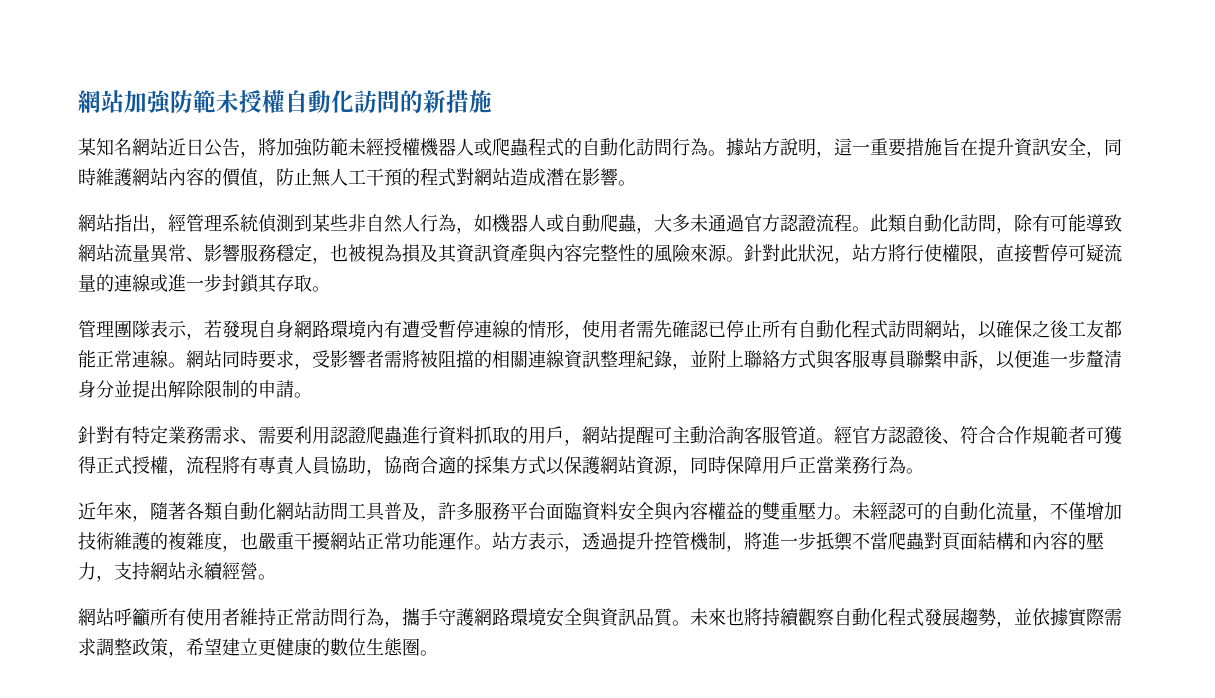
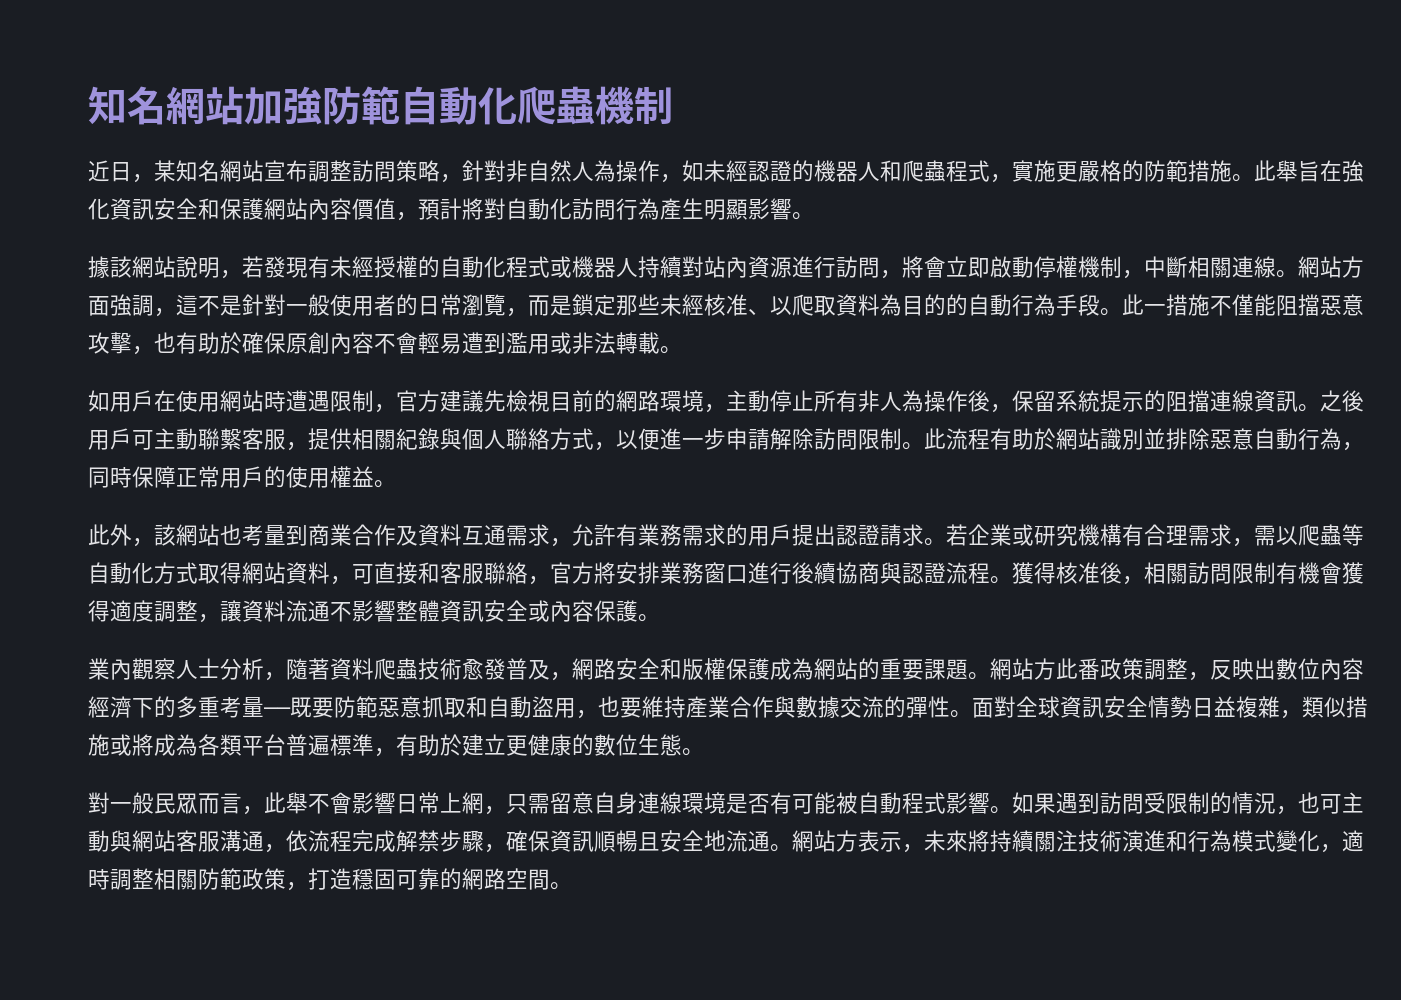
(78, 101) none -> [88,86,166,125] 知名
[216,90,492,113] [78,137,1122,158] [78,168,636,188] [78,214,1122,234] [78,243,1122,264] [78,274,330,293] [78,320,1122,340] [78,349,1122,370] [78,380,312,398] [78,425,1122,446] [78,456,924,476] [78,501,1122,522] [78,532,1104,552] [78,562,276,582] [78,607,1122,628] [78,638,222,658] 未授權自動化訪問的新措施 // 某知名網站近日公告，將加強防範未經授權機器人或爬蟲程式的自動化訪問行為。據站方說明，這一重要措施旨在提升資訊安全，同時維護網站內容的價值，防止無人工干預的程式對網站造成潛在影響。 // 網站指出，經管理系統偵測到某些非自然人行為，如機器人或自動爬蟲，大多未通過官方認證流程。此類自動化訪問，除有可能導致網站流量異常、影響服務穩定，也被視為損及其資訊資產與內容完整性的風險來源。針對此狀況，站方將行使權限，直接暫停可疑流量的連線或進一步封鎖其存取。 // 管理團隊表示，若發現自身網路環境內有遭受暫停連線的情形，使用者需先確認已停止所有自動化程式訪問網站，以確保之後工友都能正常連線。網站同時要求，受影響者需將被阻擋的相關連線資訊整理紀錄，並附上聯絡方式與客服專員聯繫申訴，以便進一步釐清身分並提出解除限制的申請。 // 針對有特定業務需求、需要利用認證爬蟲進行資料抓取的用戶，網站提醒可主動洽詢客服管道。經官方認證後、符合合作規範者可獲得正式授權，流程將有專責人員協助，協商合適的採集方式以保護網站資源，同時保障用戶正當業務行為。 // 近年來，隨著各類自動化網站訪問工具普及，許多服務平台面臨資料安全與內容權益的雙重壓力。未經認可的自動化流量，不僅增加技術維護的複雜度，也嚴重干擾網站正常功能運作。站方表示，透過提升控管機制，將進一步抵禦不當爬蟲對頁面結構和內容的壓力，支持網站永續經營。 // 網站呼籲所有使用者維持正常訪問行為，攜手守護網路環境安全與資訊品質。未來也將持續觀察自動化程式發展趨勢，並依據實際需求調整政策，希望 -> [400,86,673,125] [88,160,1364,183] [88,198,814,221] [88,256,1364,279] [88,294,1364,317] [88,332,682,355] [88,390,1364,413] [88,428,1364,451] [88,466,396,488] [88,524,1364,547] [88,562,1364,585] [88,600,660,623] [88,658,1364,681] [88,696,1368,719] [88,734,462,757] 自動化爬蟲機制 // 近日，某知名網站宣布調整訪問策略，針對非自然人為操作，如未經認證的機器人和爬蟲程式，實施更嚴格的防範措施。此舉旨在強化資訊安全和保護網站內容價值，預計將對自動化訪問行為產生明顯影響。 // 據該網站說明，若發現有未經授權的自動化程式或機器人持續對站內資源進行訪問，將會立即啟動停權機制，中斷相關連線。網站方面強調，這不是針對一般使用者的日常瀏覽，而是鎖定那些未經核准、以爬取資料為目的的自動行為手段。此一措施不僅能阻擋惡意攻擊，也有助於確保原創內容不會輕易遭到濫用或非法轉載。 // 如用戶在使用網站時遭遇限制，官方建議先檢視目前的網路環境，主動停止所有非人為操作後，保留系統提示的阻擋連線資訊。之後用戶可主動聯繫客服，提供相關紀錄與個人聯絡方式，以便進一步申請解除訪問限制。此流程有助於網站識別並排除惡意自動行為，同時保障正常用戶的使用權益。 // 此外，該網站也考量到商業合作及資料互通需求，允許有業務需求的用戶提出認證請求。若企業或研究機構有合理需求，需以爬蟲等自動化方式取得網站資料，可直接和客服聯絡，官方將安排業務窗口進行後續協商與認證流程。獲得核准後，相關訪問限制有機會獲得適度調整，讓資料流通不影響整體資訊安全或內容保護。 // 業內觀察人士分析，隨著資料爬蟲技術愈發普及，網路安全和版權保護成為網站的重要課題。網站方此番政策調整，反映出數位內容經濟下的多重考量——既要防範惡意抓取和自動盜用，也要維持產業合作與數據交流的彈性。面對全球資訊安全情勢日益複雜，類似措施或將成為各類平台普遍標準，有助於
[402,638,438,656] 圈。 -> [682,748,704,756] [88,792,1364,815] [88,830,1364,853] [88,868,572,891] 。 // 對一般民眾而言，此舉不會影響日常上網，只需留意自身連線環境是否有可能被自動程式影響。如果遇到訪問受限制的情況，也可主動與網站客服溝通，依流程完成解禁步驟，確保資訊順暢且安全地流通。網站方表示，未來將持續關注技術演進和行為模式變化，適時調整相關防範政策，打造穩固可靠的網路空間。

